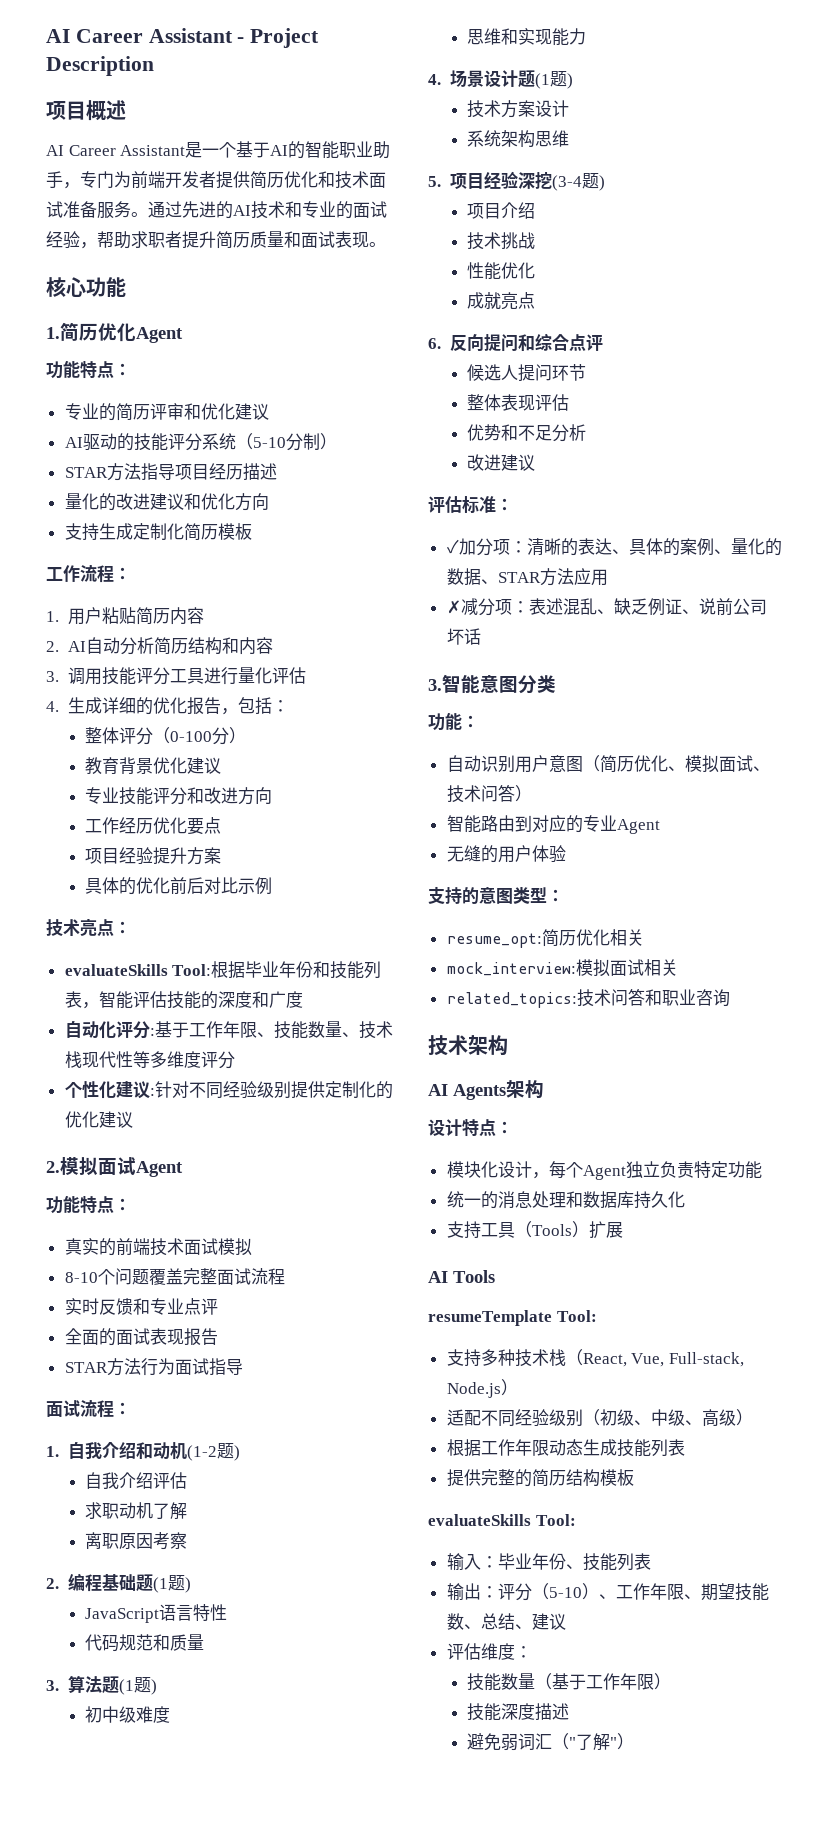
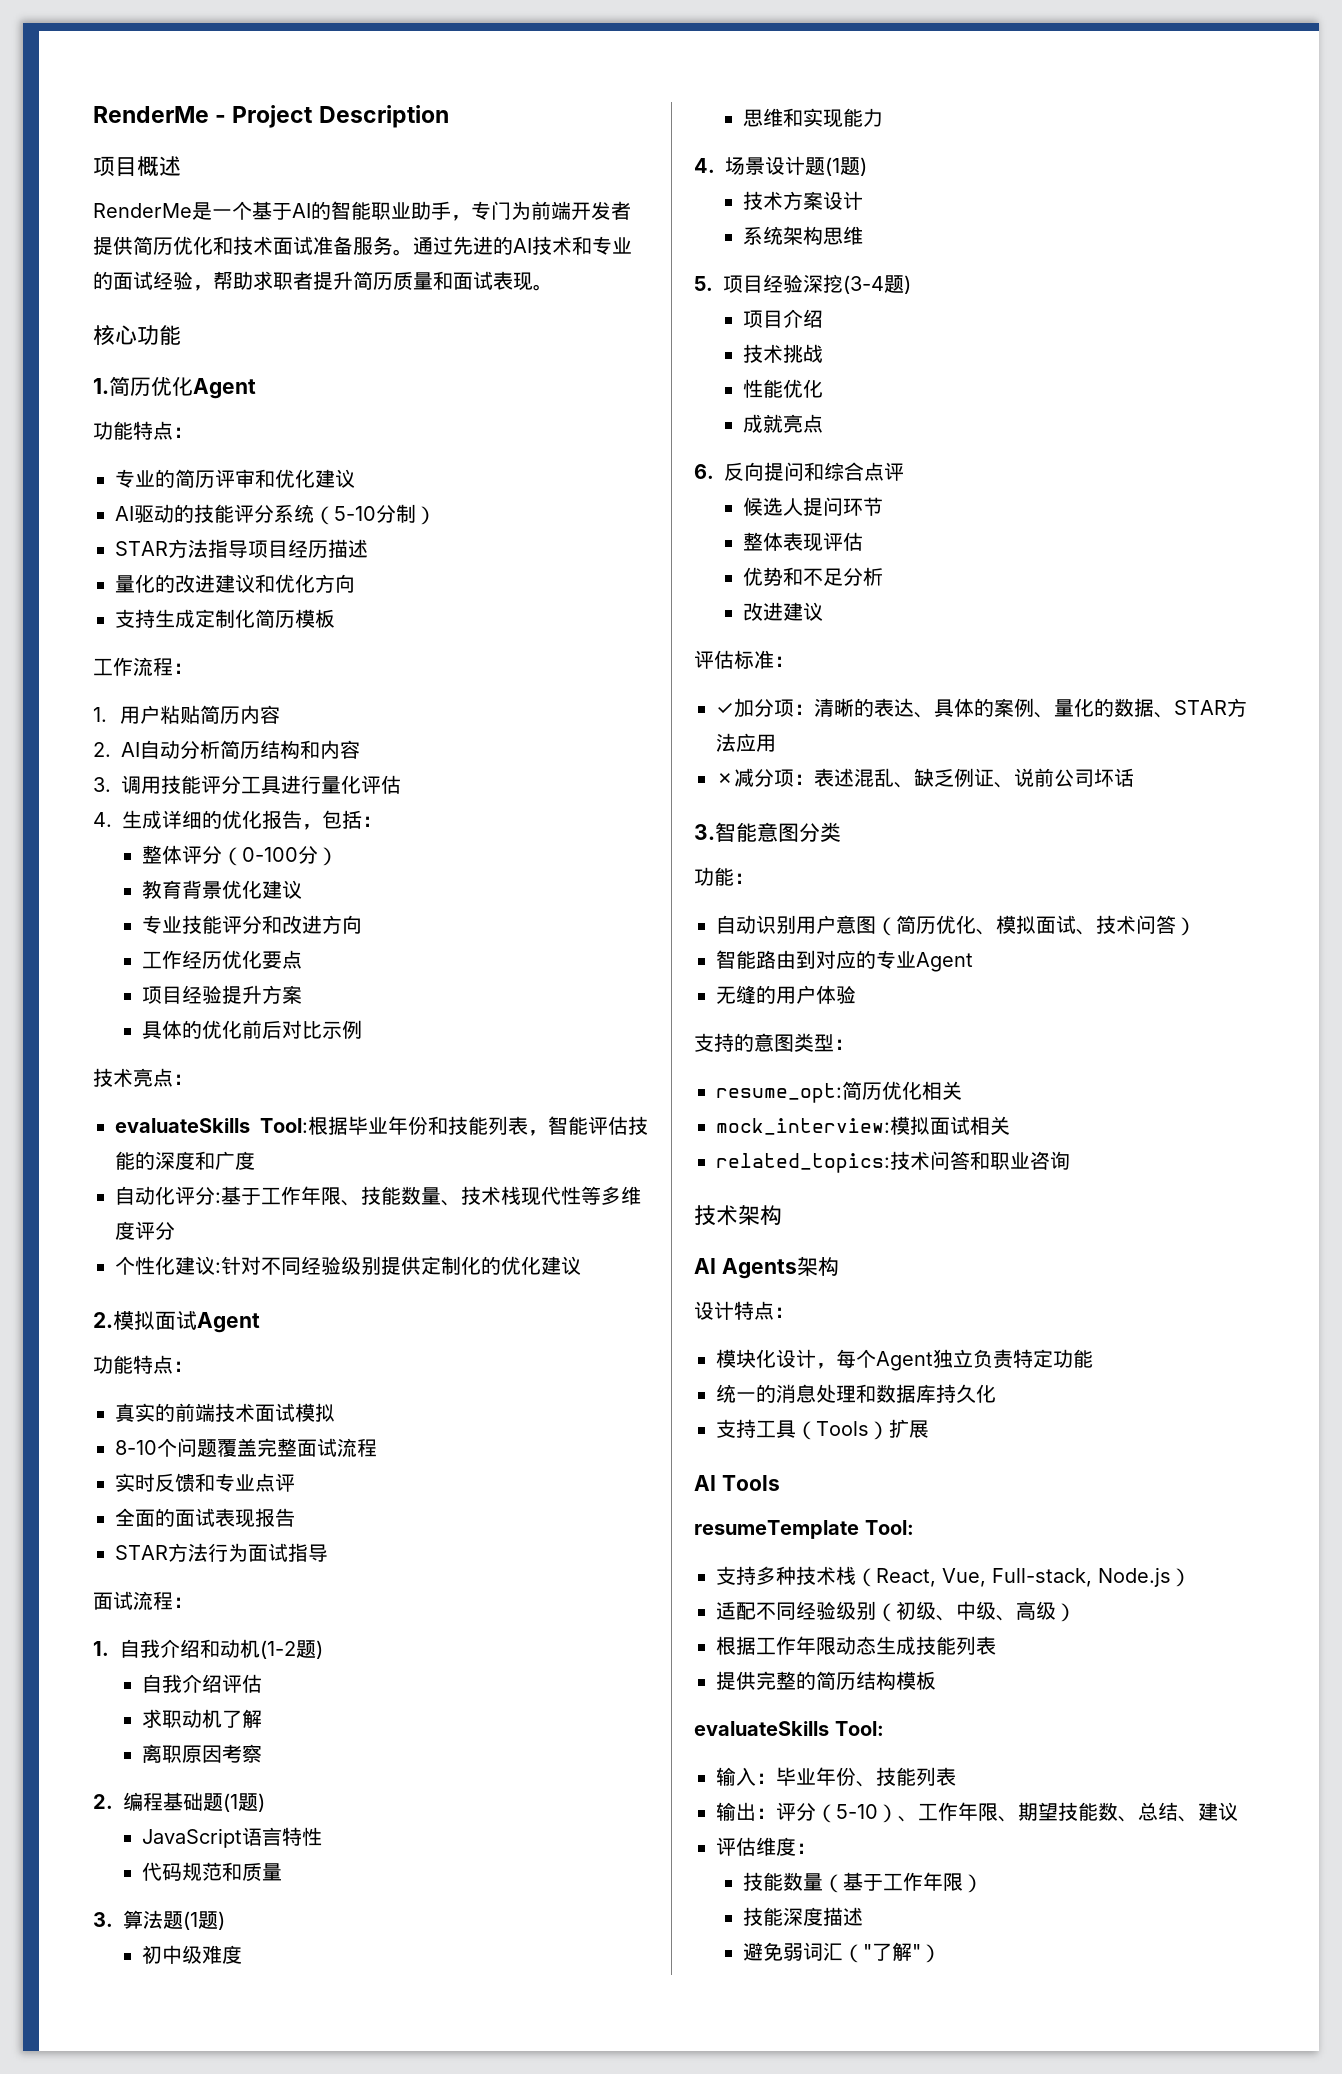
[46,28,233,43] AI Career Assistant -> [93,106,209,123] RenderMe
[46,145,186,156] AI Career Assistant -> [93,203,192,218] RenderMe

